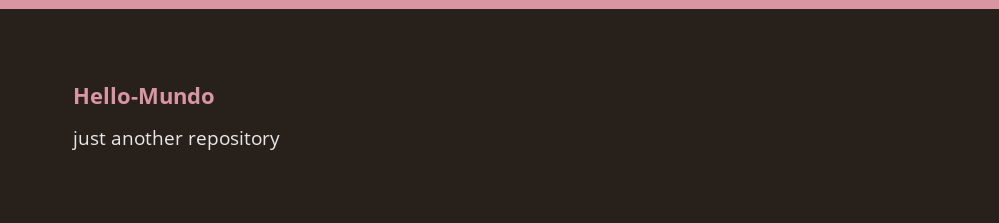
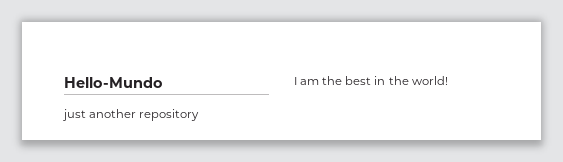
(280, 140) none -> [294,76,448,85] // I am the best in the world!

